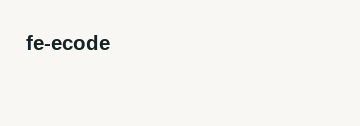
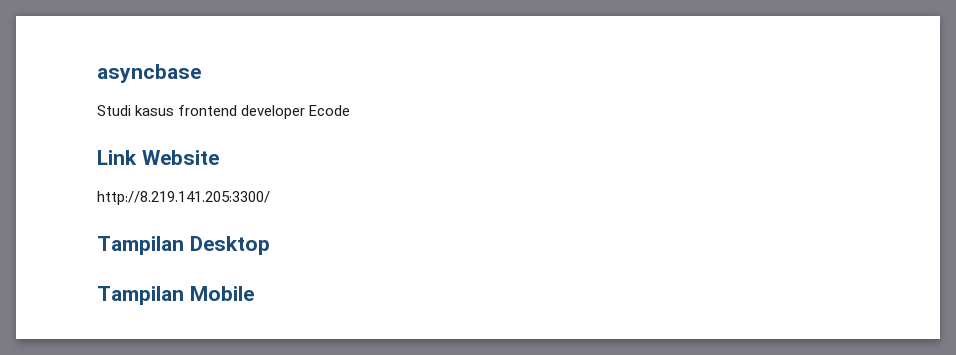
[26,35,110,50] fe-ecode -> [97,64,201,83] [97,105,351,119] [97,150,219,165] [97,191,270,205] [97,236,270,255] [97,286,254,305] asyncbase // Studi kasus frontend developer Ecode // Link Website // http://8.219.141.205:3300/ // Tampilan Desktop // Tampilan Mobile

